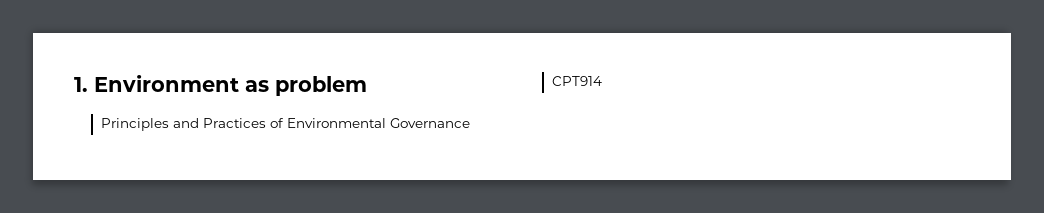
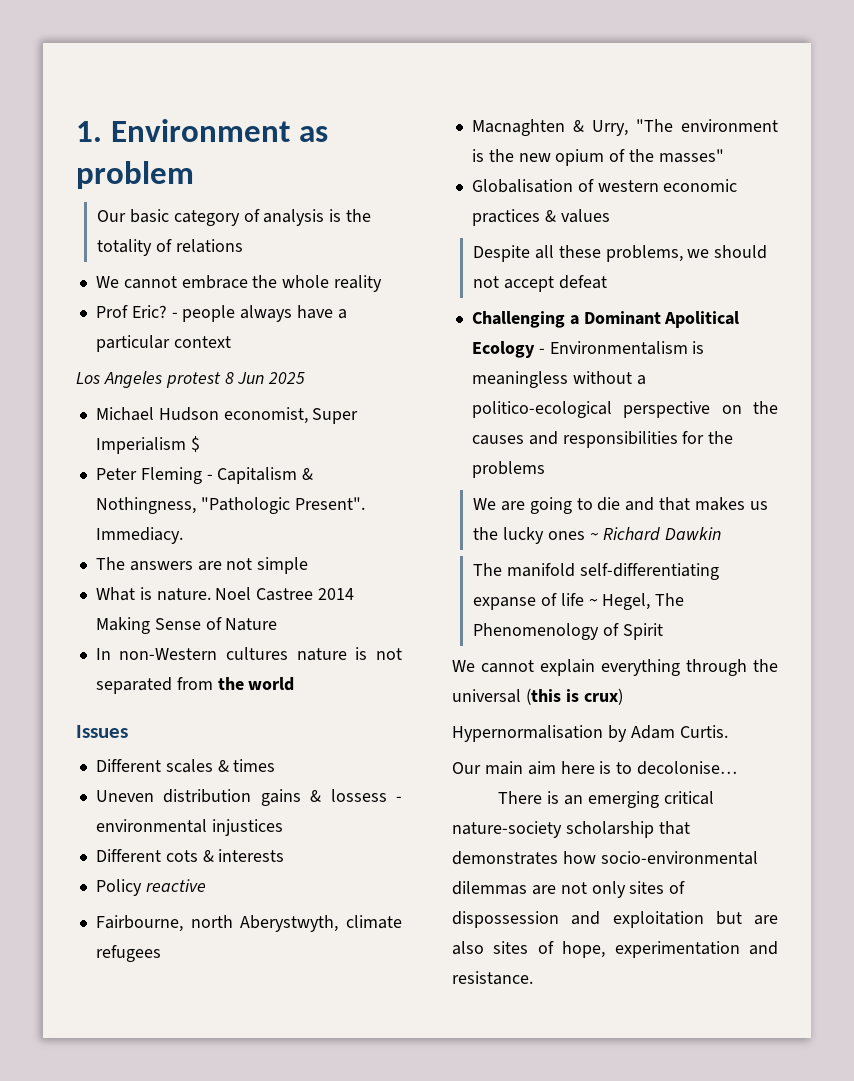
[100,118,470,131] [551,76,602,86] Principles and Practices of Environmental Governance CPT914 -> [96,209,372,226] [96,239,243,256] [95,275,383,292] [95,305,347,322] [95,335,231,352] [76,371,306,388] [95,407,359,424] [95,436,200,454] [95,467,314,484] [95,497,365,514] [95,527,183,544] [95,557,309,574] [95,587,355,601] [95,617,278,634] [95,647,402,661] [95,677,295,694] [76,725,128,738] [95,759,276,773] [95,789,402,806] [95,819,283,836] [95,849,285,862] [95,879,206,896] [95,915,402,932] [95,945,161,962] [471,119,778,136] [471,149,724,166] [471,179,738,193] [471,209,610,226] [472,245,768,262] [472,275,607,292] [471,311,740,328] [471,341,705,358] [471,371,646,388] [471,401,778,418] [471,431,734,448] [471,461,545,478] [472,497,768,514] [472,527,722,544] [472,563,719,580] [472,593,685,610] [472,623,663,640] [452,659,778,676] [452,688,623,705] [452,725,728,742] [452,761,738,775] [498,791,714,808] [452,821,690,838] [452,851,758,865] [452,881,686,898] [452,911,778,928] [452,941,778,958] [452,971,533,985] Our basic category of analysis is the totality of relations // We cannot embrace the whole reality // Prof Eric? - people always have a particular context // Los Angeles protest 8 Jun 2025 // Michael Hudson economist, Super Imperialism $ // Peter Fleming - Capitalism & Nothingness, "Pathologic Present". Immediacy. // The answers are not simple // What is nature. Noel Castree 2014 Making Sense of Nature // In non-Western cultures nature is not separated from the world // Issues // Different scales & times // Uneven distribution gains & lossess - environmental injustices // Different cots & interests // Policy reactive // Fairbourne, north Aberystwyth, climate refugees // Macnaghten & Urry, "The environment is the new opium of the masses" // Globalisation of western economic practices & values // Despite all these problems, we should not accept defeat // Challenging a Dominant Apolitical Ecology - Environmentalism is meaningless without a politico-ecological perspective on the causes and responsibilities for the problems // We are going to die and that makes us the lucky ones ~ Richard Dawkin // The manifold self-differentiating expanse of life ~ Hegel, The Phenomenology of Spirit // We cannot explain everything through the universal (this is crux) // Hypernormalisation by Adam Curtis. // Our main aim here is to decolonise… // There is an emerging critical nature-society scholarship that demonstrates how socio-environmental dilemmas are not only sites of dispossession and exploitation but are also sites of hope, experimentation and resistance.

